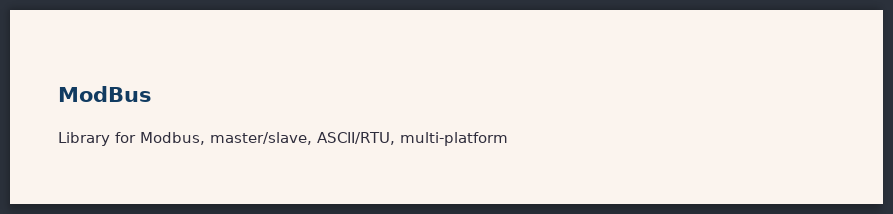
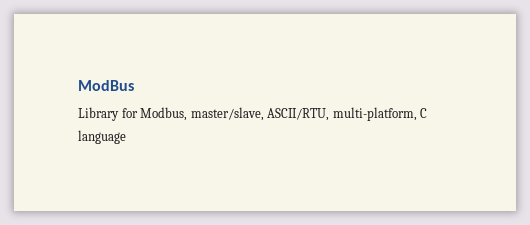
[399,132,508,146] multi-platform -> [332,107,428,121] [78,130,126,144] multi-platform, C language

